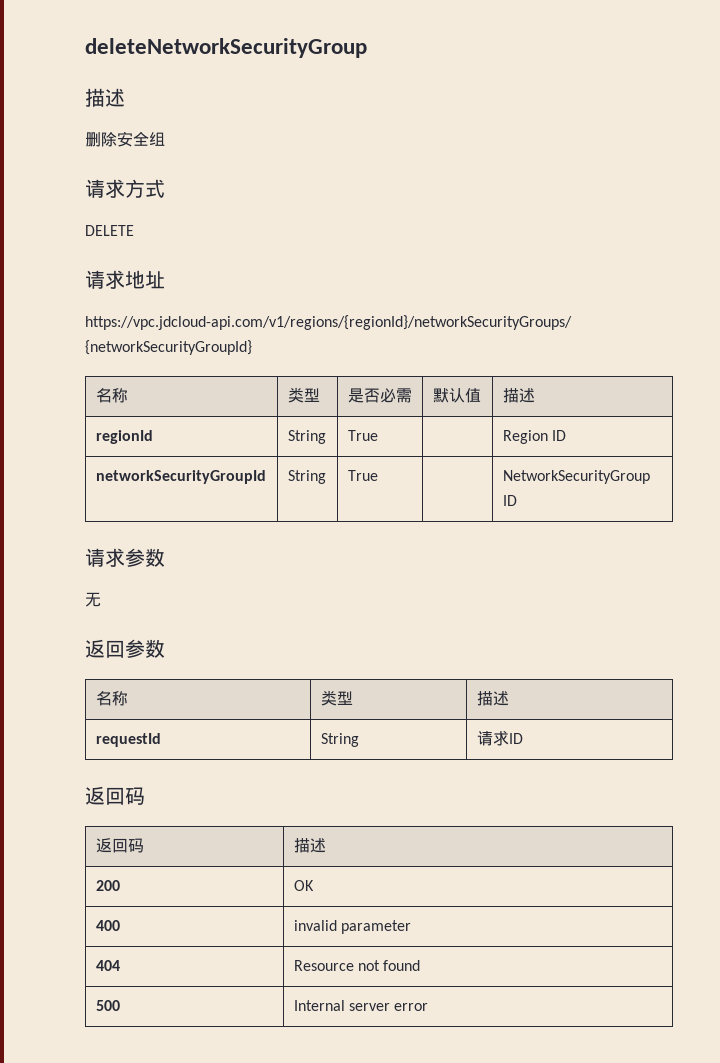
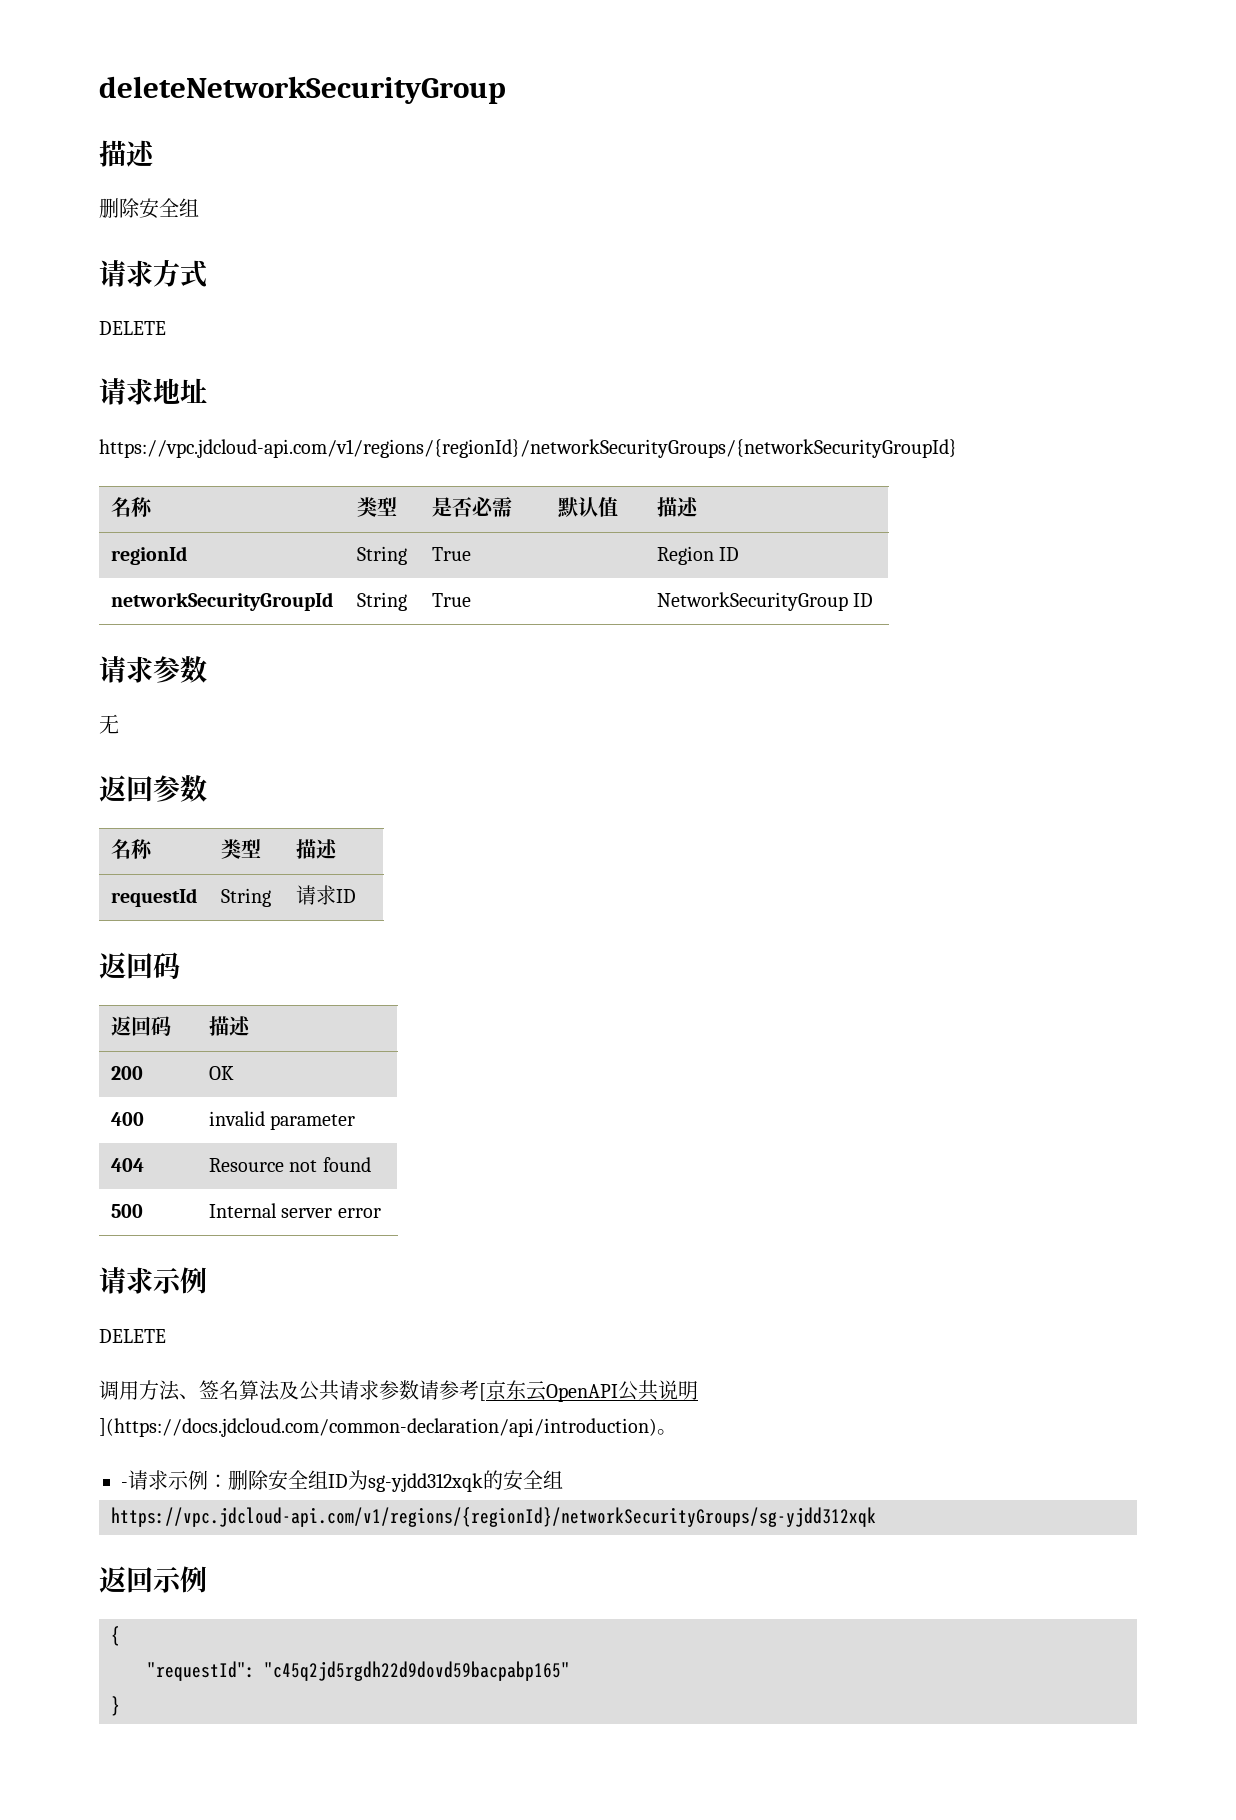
(429, 1007) none -> [99,1267,207,1294] [99,1329,166,1343] [99,1380,698,1402] [99,1418,677,1437] [121,1470,563,1492] [111,1507,876,1527] [99,1566,207,1593] [111,1626,120,1646] [147,1661,570,1681] [111,1696,120,1716] // 请求示例 // DELETE // 调用方法、签名算法及公共请求参数请参考[京东云OpenAPI公共说明](https://docs.jdcloud.com/common-declaration/api/introduction)。 // -请求示例：删除安全组ID为sg-yjdd312xqk的安全组 // https://vpc.jdcloud-api.com/v1/regions/{regionId}/networkSecurityGroups/sg-yjdd312xqk // 返回示例 // { // "requestId": "c45q2jd5rgdh22d9dovd59bacpabp165" // }

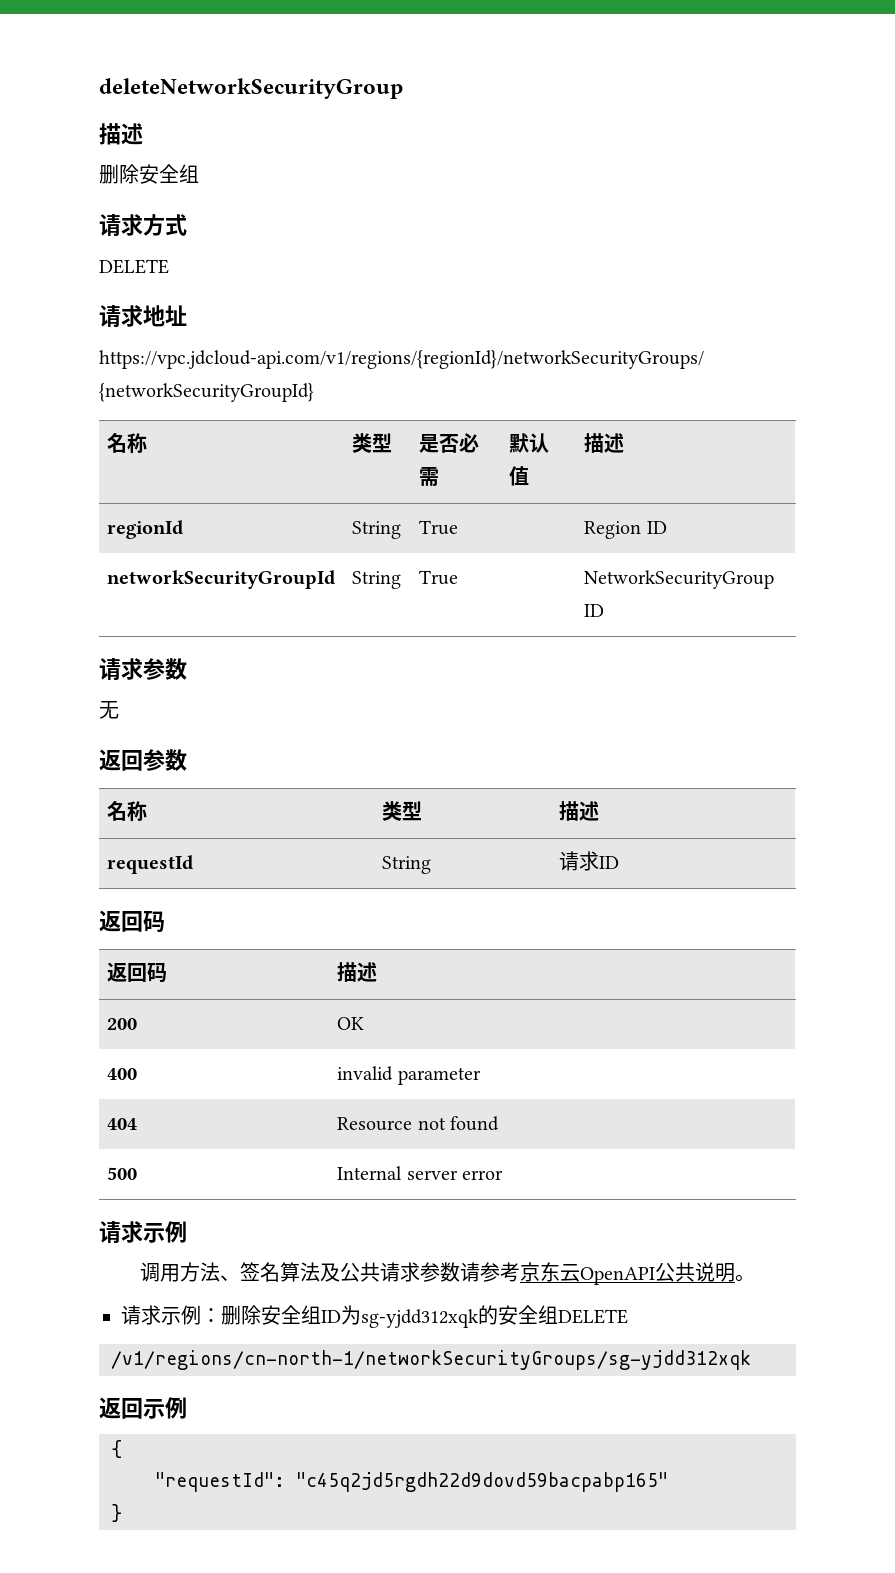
[99,1329,166,1343] // DELETE -> (187, 1232) none
[479,1383,486,1401] [ -> (521, 1272) none
[99,1418,657,1437] ](https://docs.jdcloud.com/common-declaration/api/introduction) -> (736, 1272) none
[121,1482,128,1488] - -> (756, 1278) none
[111,1507,876,1527] // https://vpc.jdcloud-api.com/v1/regions/{regionId}/networkSecurityGroups/sg-yjdd312xqk -> [558,1309,628,1324] [111,1350,751,1370] DELETE // /v1/regions/cn-north-1/networkSecurityGroups/sg-yjdd312xqk

